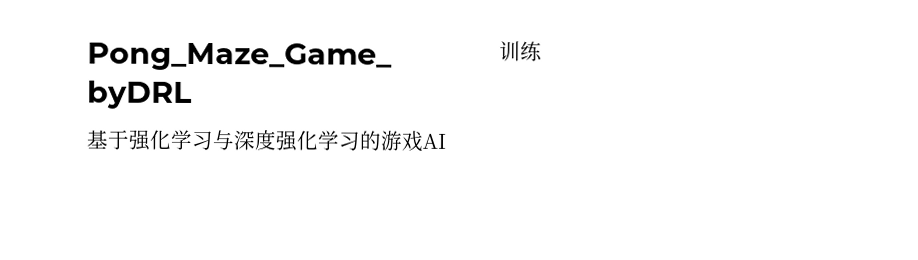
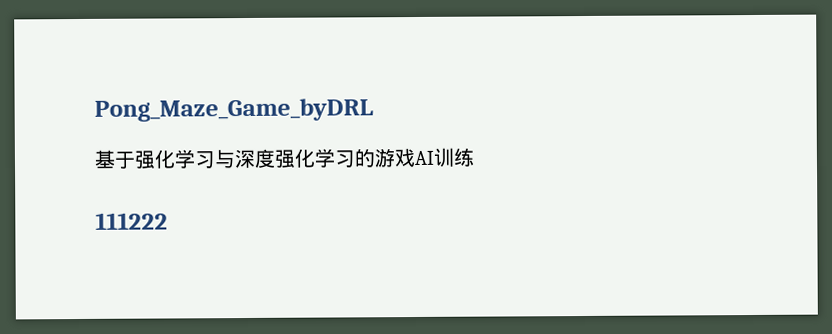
(543, 51) none -> [95,212,168,230] // 111222

